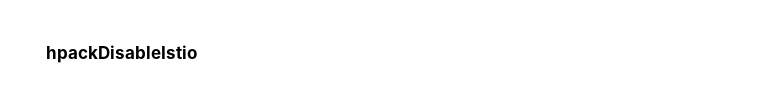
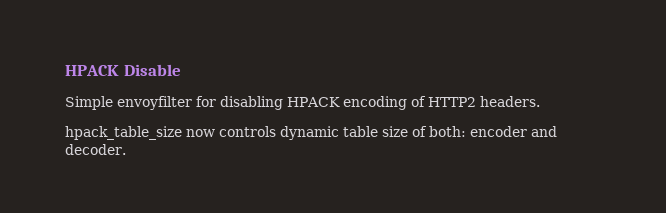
[46,45,197,63] hpackDisableIstio -> [65,64,181,76] [65,96,540,110] [65,126,557,140] [65,144,126,155] HPACK Disable // Simple envoyfilter for disabling HPACK encoding of HTTP2 headers. // hpack_table_size now controls dynamic table size of both: encoder and decoder.

